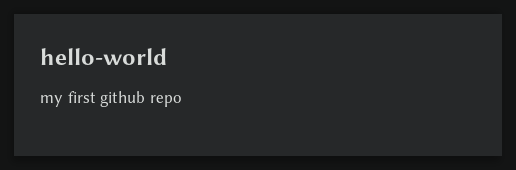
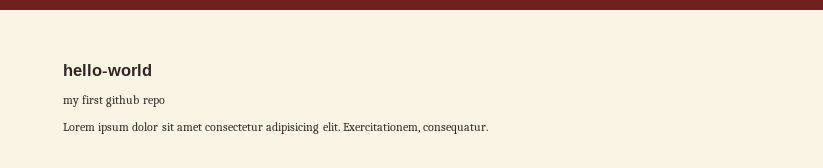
(182, 101) none -> [63,122,489,134] // Lorem ipsum dolor sit amet consectetur adipisicing elit. Exercitationem, consequatur.

